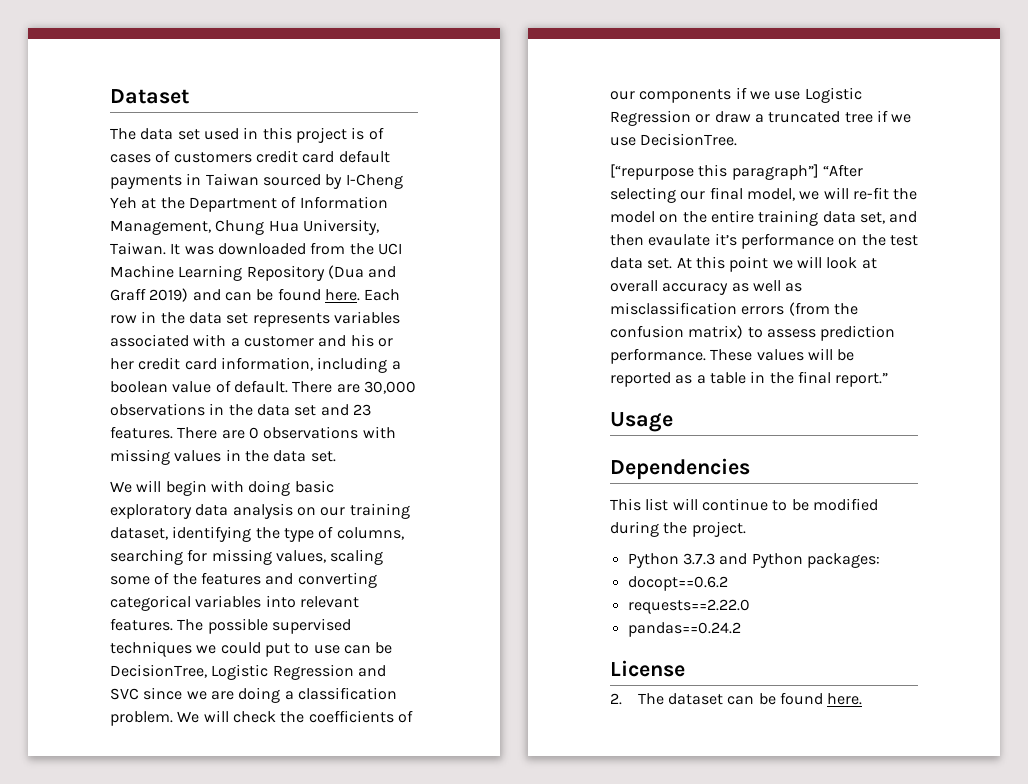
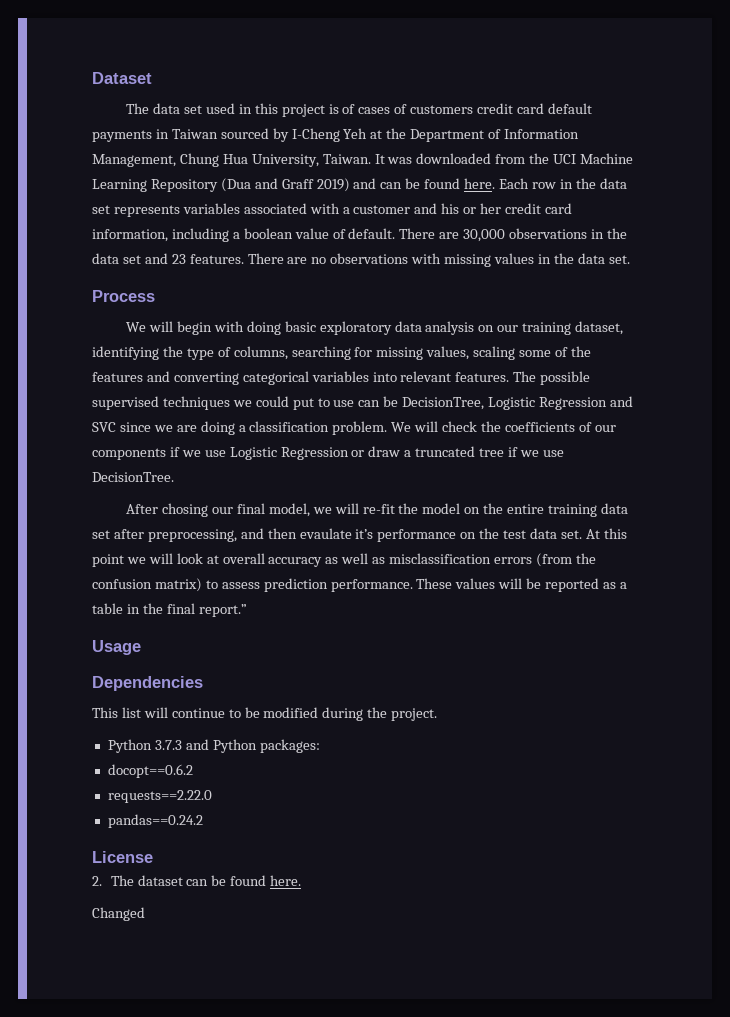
[248,427,259,439] 0 -> [311,257,327,264] no
(336, 456) none -> [92,290,155,302] // Process
[610,164,863,180] [610,187,676,203] [“repurpose this paragraph”] “After selecting -> [126,503,209,517] After chosing
[859,212,885,224] set, -> [92,529,237,542] set after preprocessing,
(863, 699) none -> [92,907,145,921] // Changed

